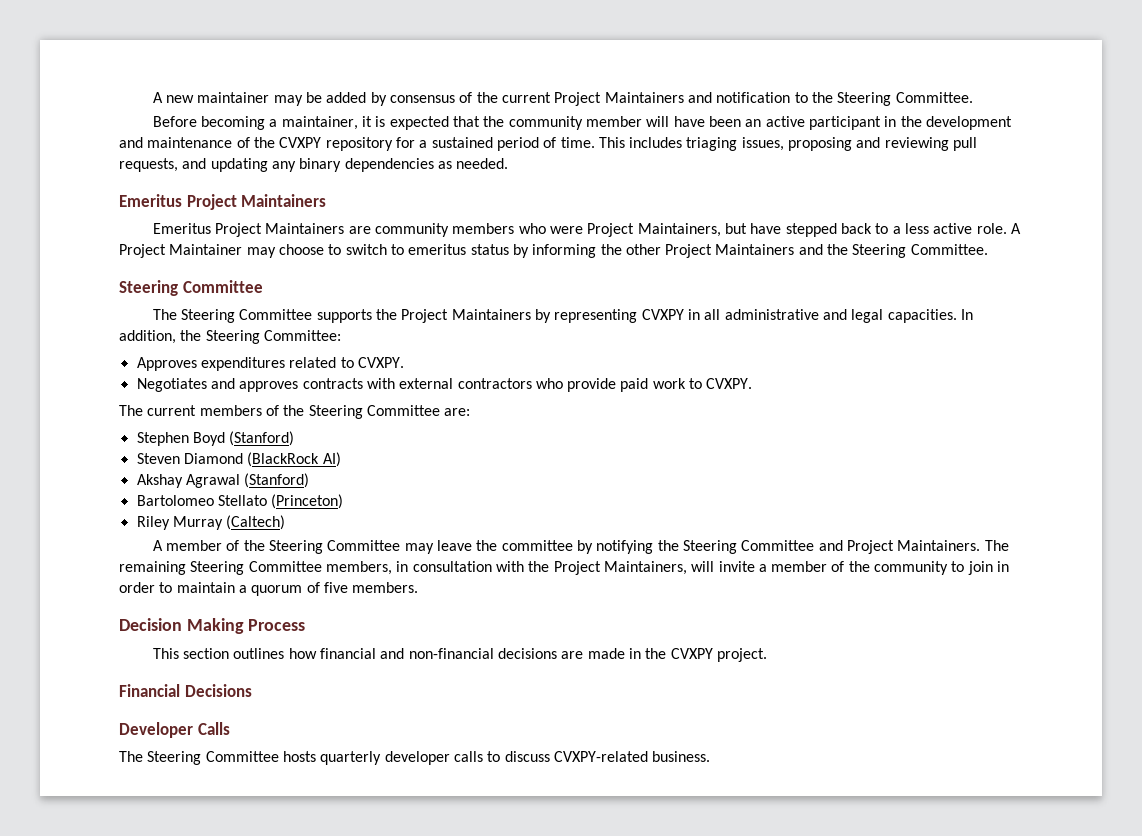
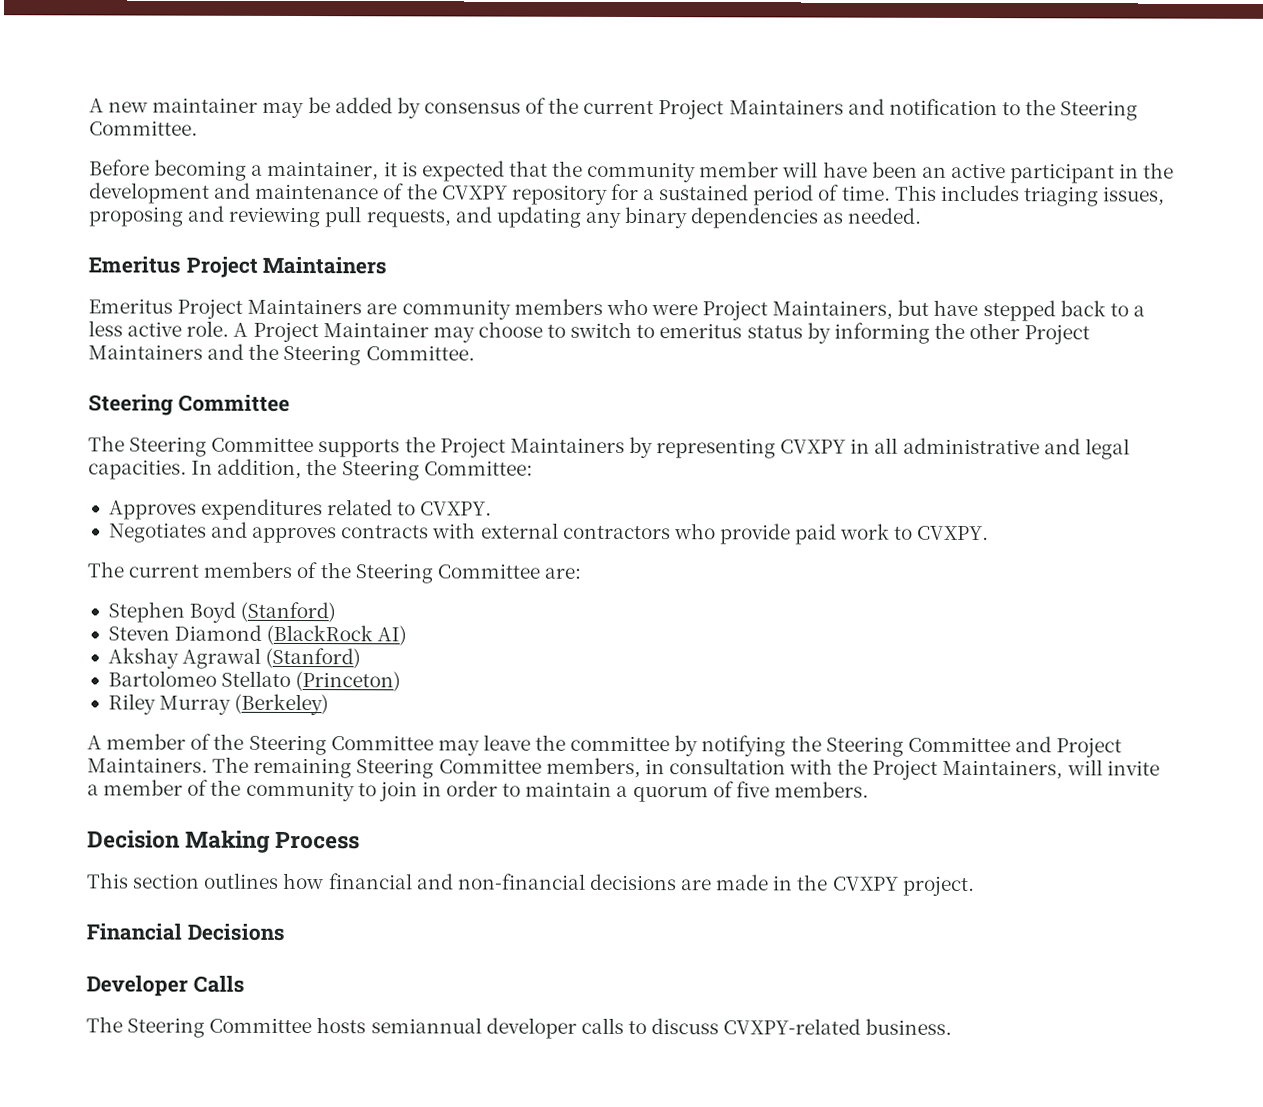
[226,515,286,530] (Caltech) -> [234,693,330,716] (Berkeley)
[320,751,382,765] quarterly -> [370,1017,482,1034] semiannual

